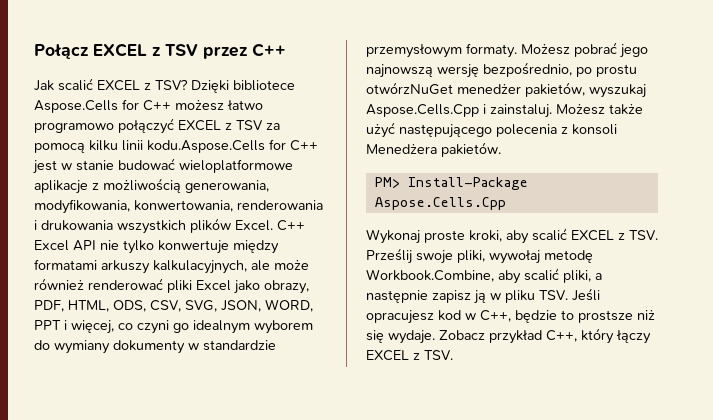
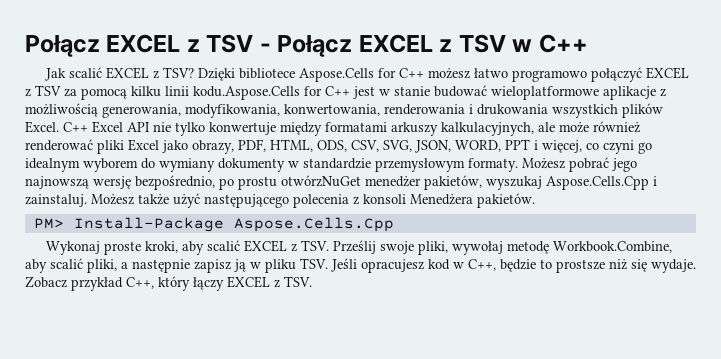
[34,43,248,59] Połącz EXCEL z TSV przez -> [25,34,533,57] Połącz EXCEL z TSV - Połącz EXCEL z TSV w

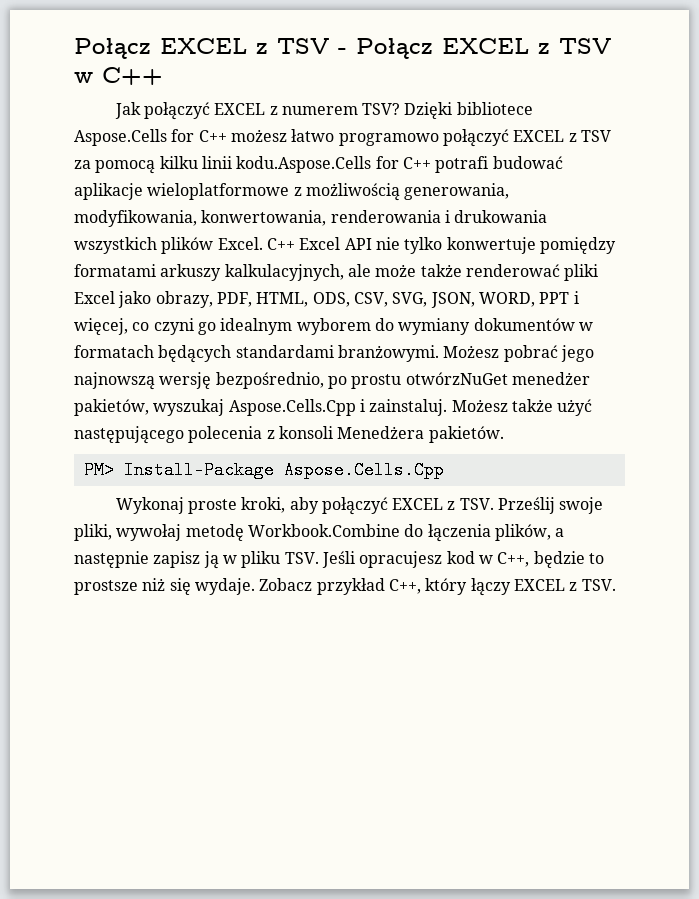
[68,67,159,79] scalić EXCEL z -> [143,102,358,120] połączyć EXCEL z numerem
[353,85,656,100] jest w stanie budować wieloplatformowe aplikacje -> [435,156,563,173] [74,183,290,200] potrafi budować aplikacje wieloplatformowe
[280,122,322,136] między -> [539,237,616,254] pomiędzy
[593,121,640,133] również -> [420,264,462,277] także
[218,158,518,172] dokumenty w standardzie przemysłowym formaty. -> [473,318,593,331] [74,345,439,363] dokumentów w formatach będących standardami branżowymi.
[206,240,240,251] scalić -> [321,497,388,515] połączyć
[552,241,672,253] [25,258,117,273] Workbook.Combine, aby scalić pliki, -> [247,524,551,542] Workbook.Combine do łączenia plików,

